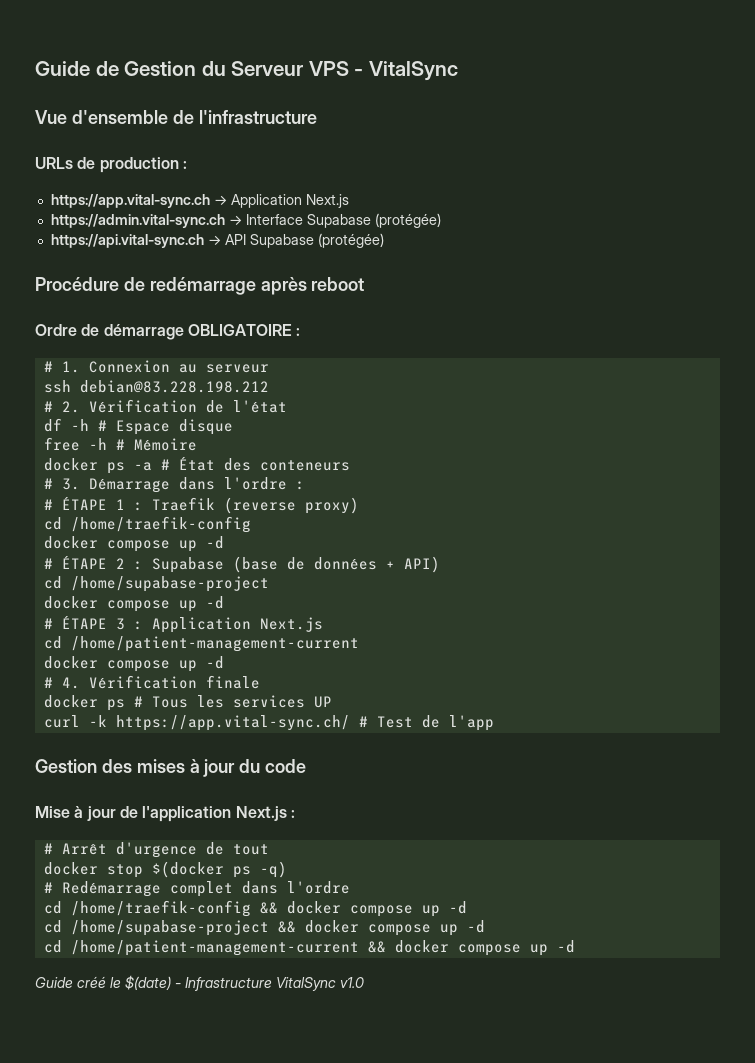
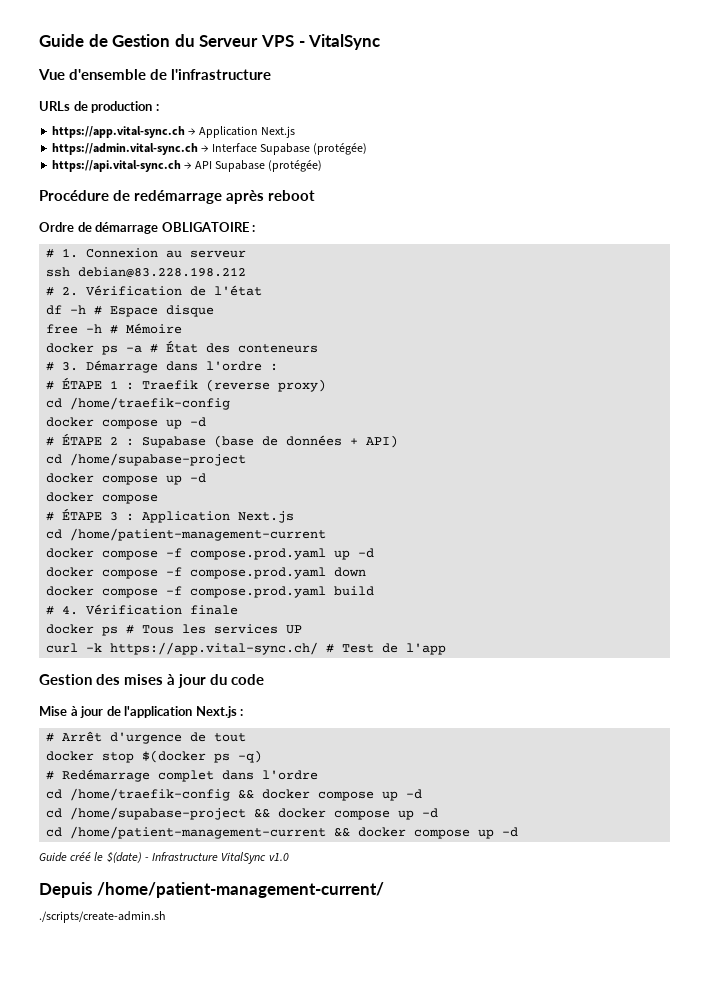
(224, 602) none -> [46,492,159,504] // docker compose
[178,656,224,672] up -d -> [166,548,375,560] [46,567,367,579] [46,586,375,598] -f compose.prod.yaml up -d // docker compose -f compose.prod.yaml down // docker compose -f compose.prod.yaml build
(365, 982) none -> [39,882,384,898] [39,911,166,923] // Depuis /home/patient-management-current/ // ./scripts/create-admin.sh

